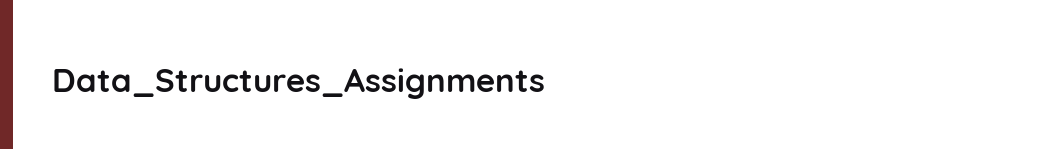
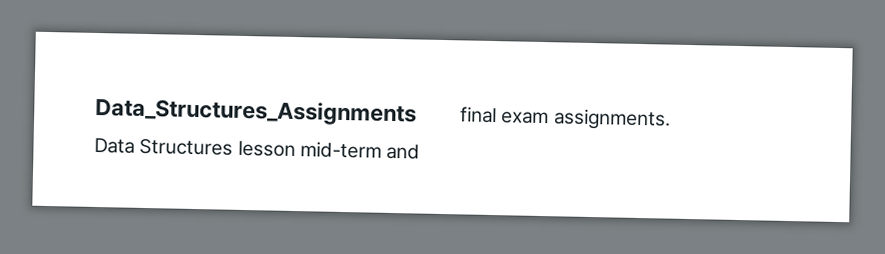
(545, 83) none -> [94,137,421,160] [460,106,671,131] // Data Structures lesson mid-term and final exam assignments.

